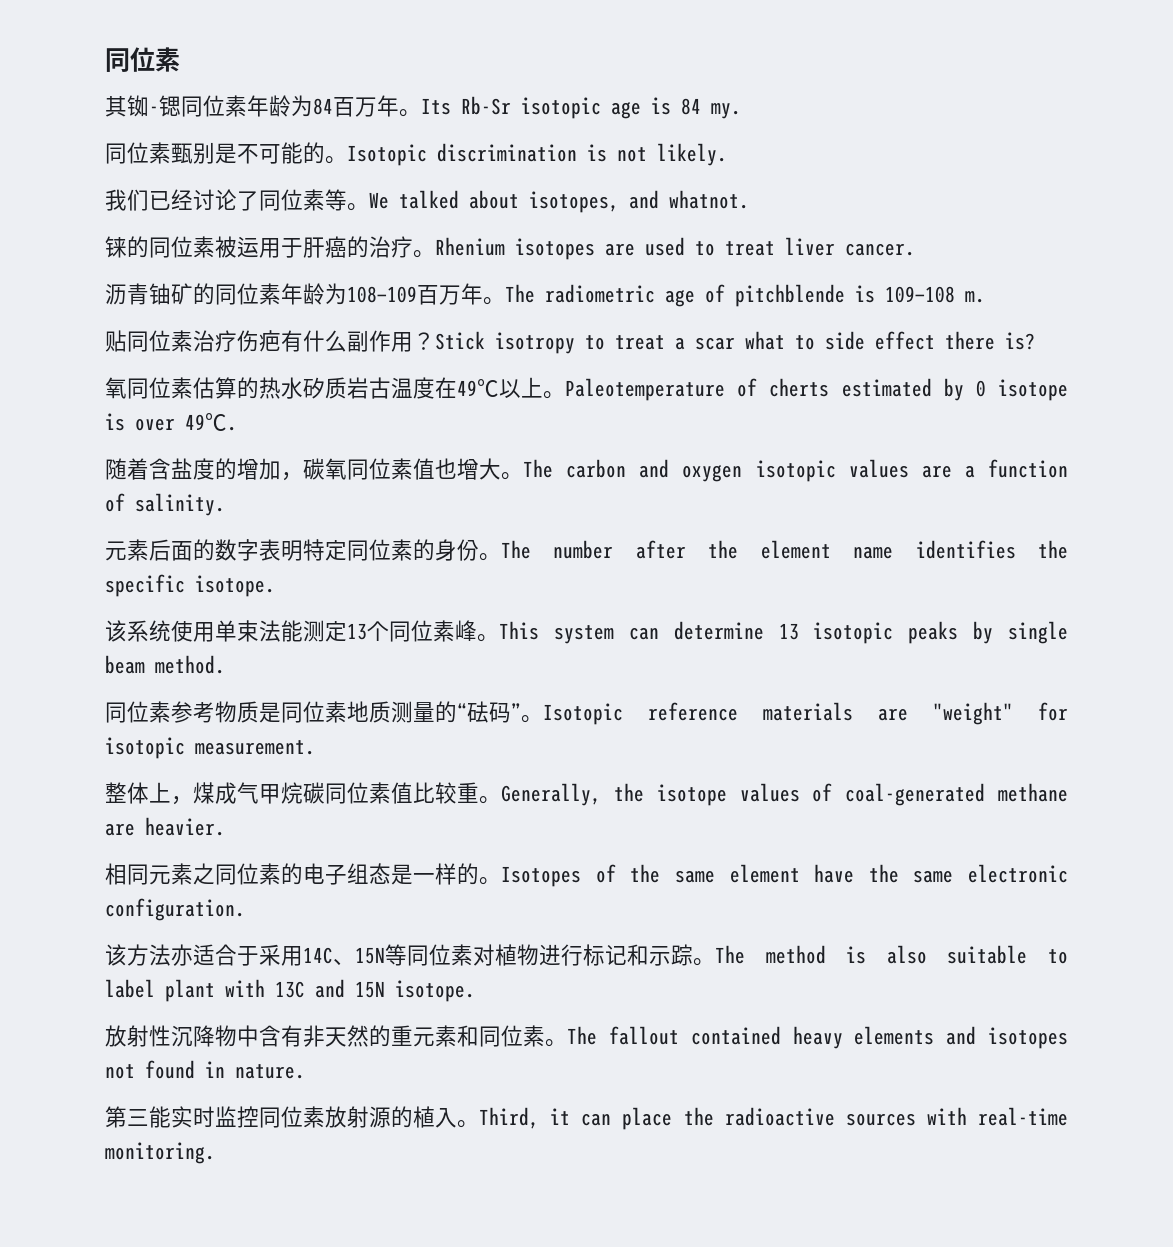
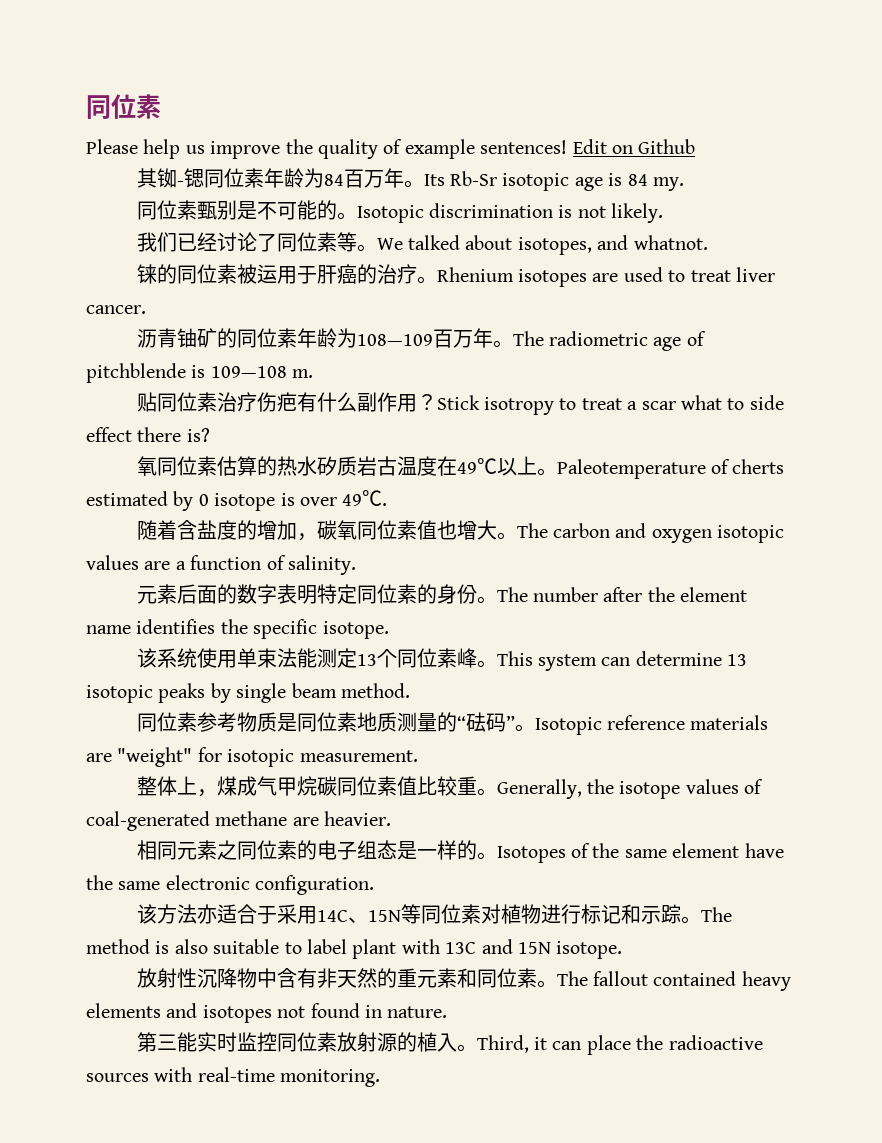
[105,47,180,72] 同位素 -> [86,94,161,119] [86,139,696,159] 同位素 // Please help us improve the quality of example sentences! Edit on Github

